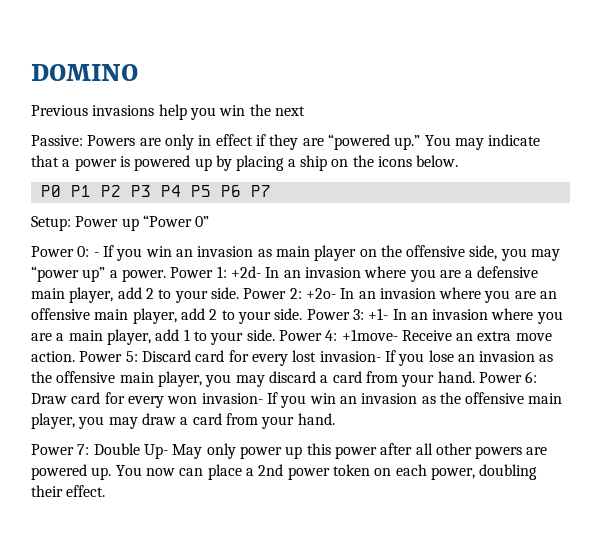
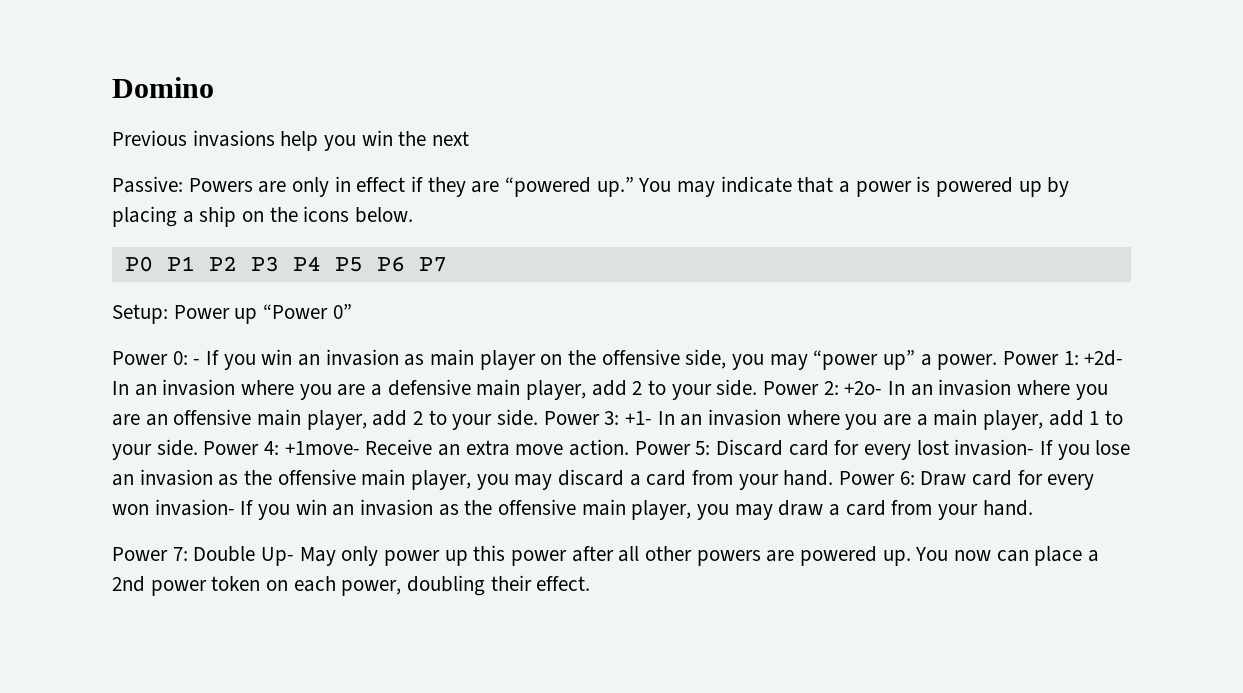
[31,64,138,81] DOMINO -> [112,77,214,98] Domino

